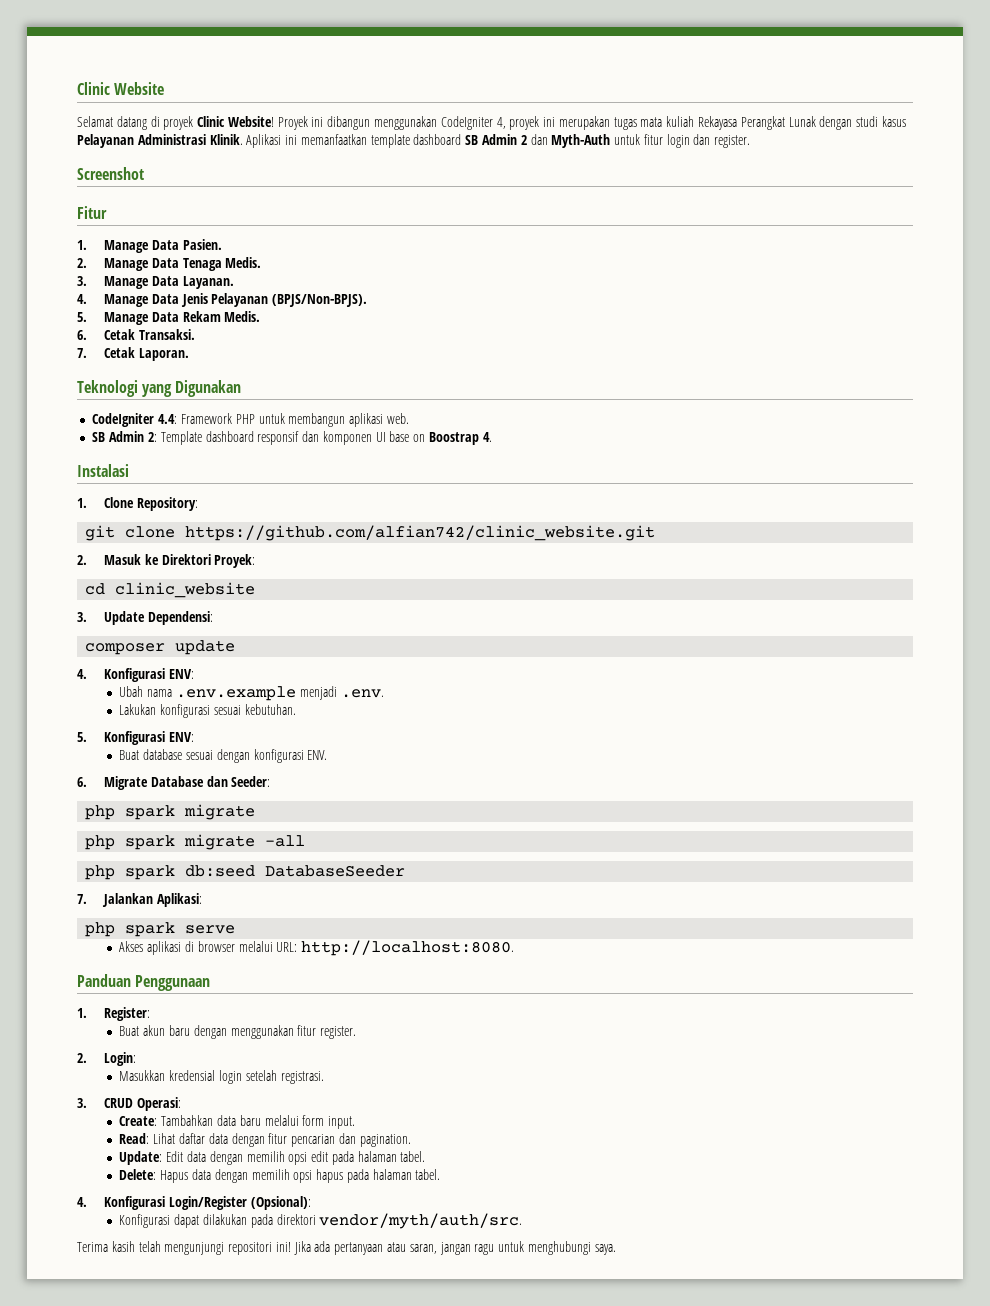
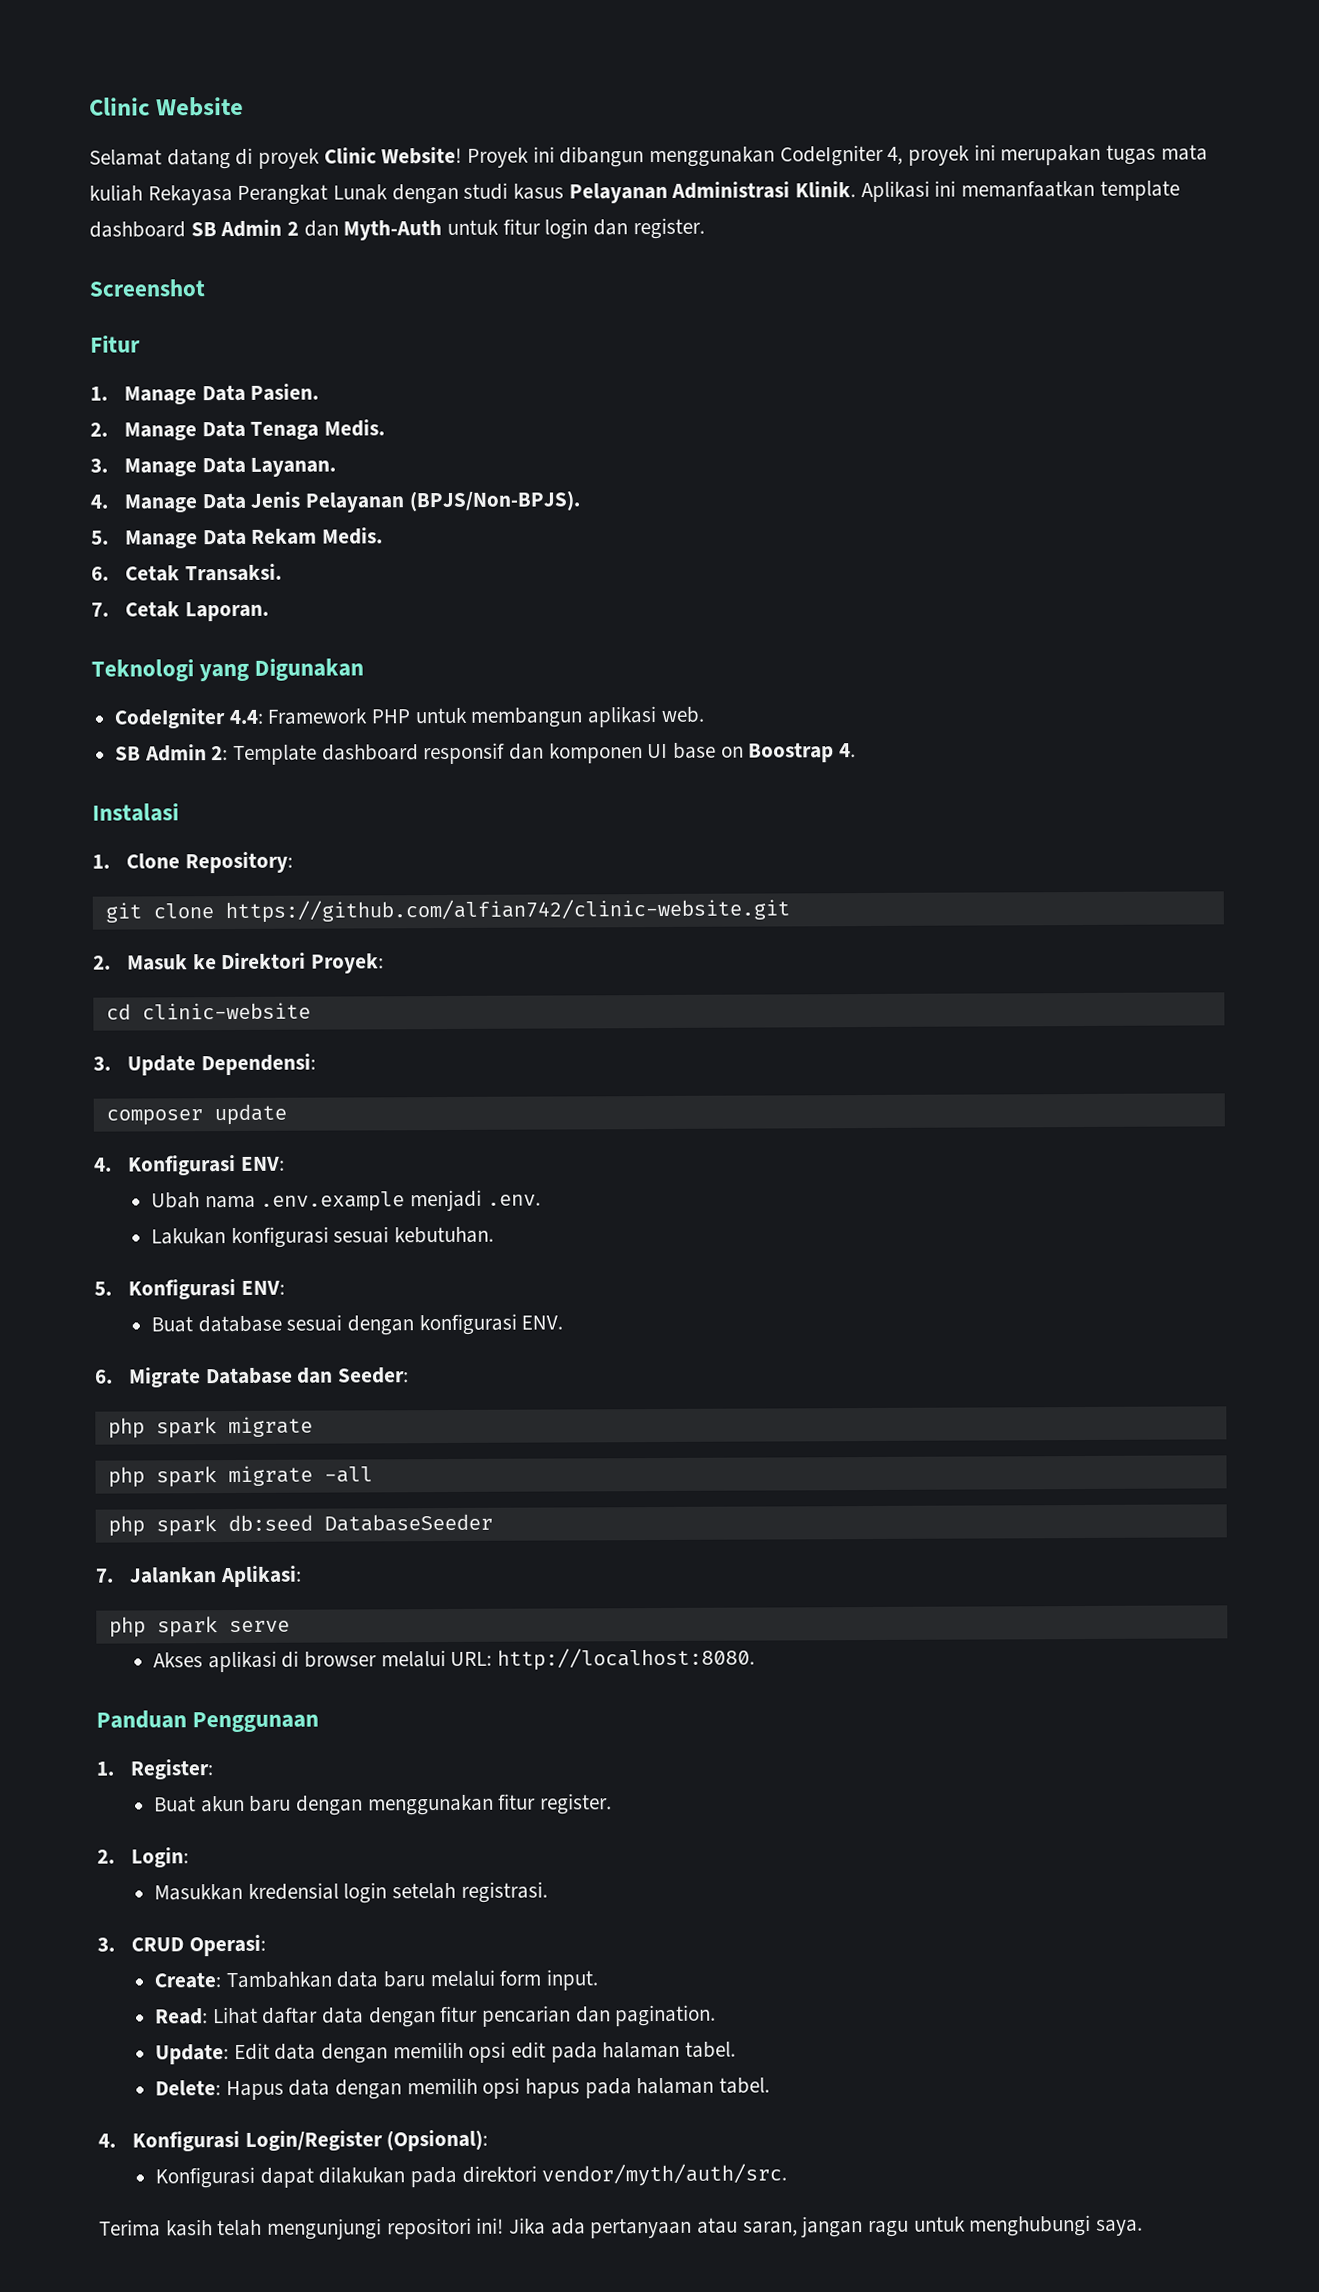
[185,525,656,541] https://github.com/alfian742/clinic_website.git -> [224,898,790,924] https://github.com/alfian742/clinic-website.git
[115,582,256,598] clinic_website -> [141,1002,311,1020] clinic-website

